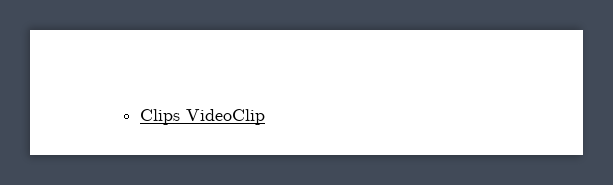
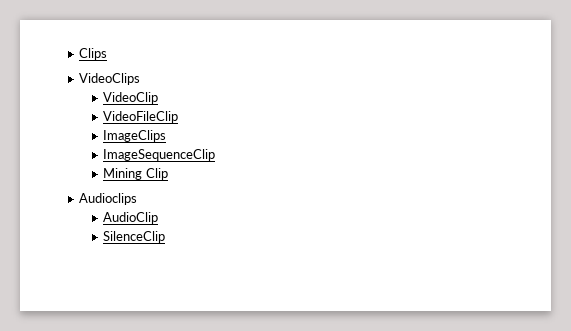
(181, 117) none -> [79,73,141,85] // VideoClips //
(266, 117) none -> [103,111,179,123] [103,130,167,142] [103,149,216,161] [103,168,168,180] [79,193,138,205] [103,212,159,224] [103,231,166,243] // VideoFileClip // ImageClips // ImageSequenceClip // Mining Clip // Audioclips // AudioClip // SilenceClip

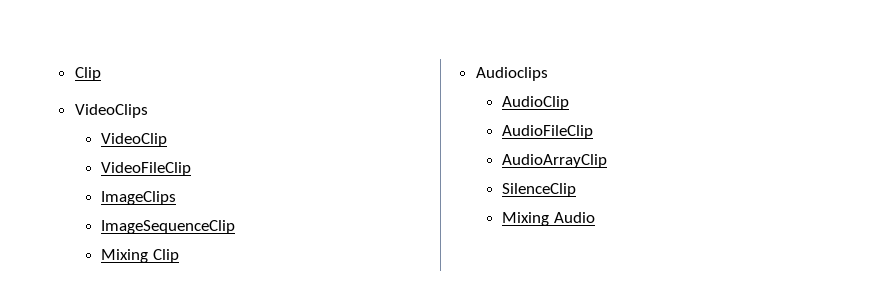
[79,48,108,60] Clips -> [74,67,101,81] Clip
[103,168,143,180] Mining -> [101,249,149,263] Mixing
(159, 218) none -> [502,125,594,139] [502,154,608,168] // AudioFileClip // AudioArrayClip
(166, 237) none -> [502,212,596,226] // Mixing Audio

